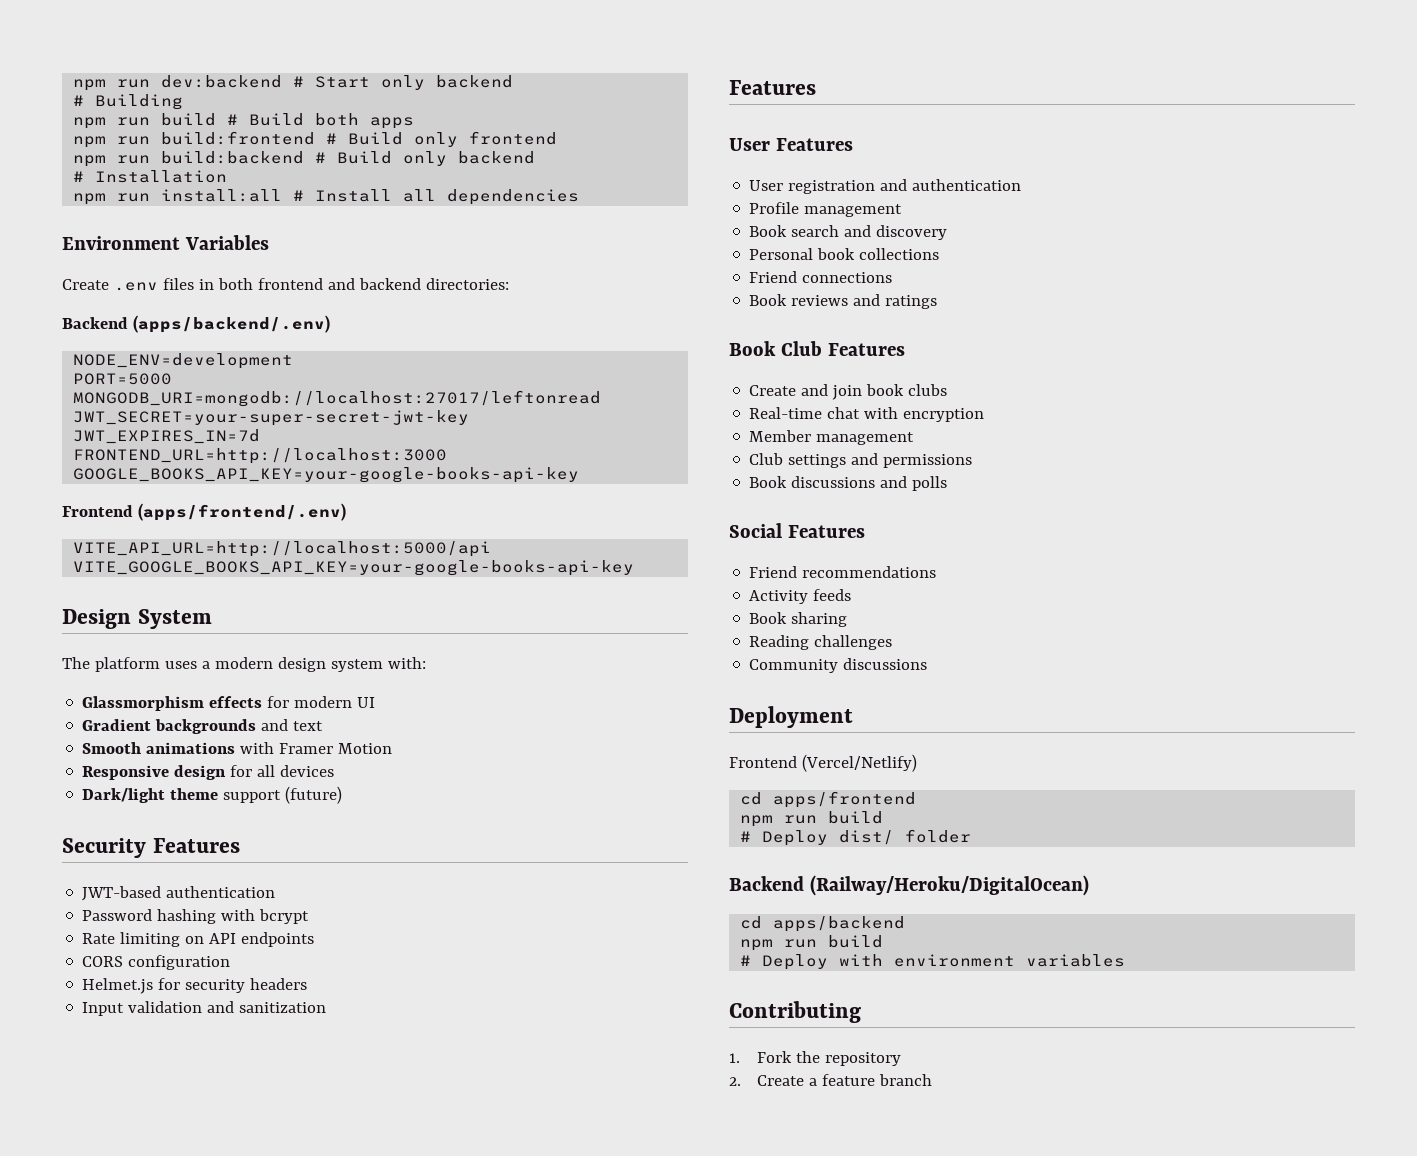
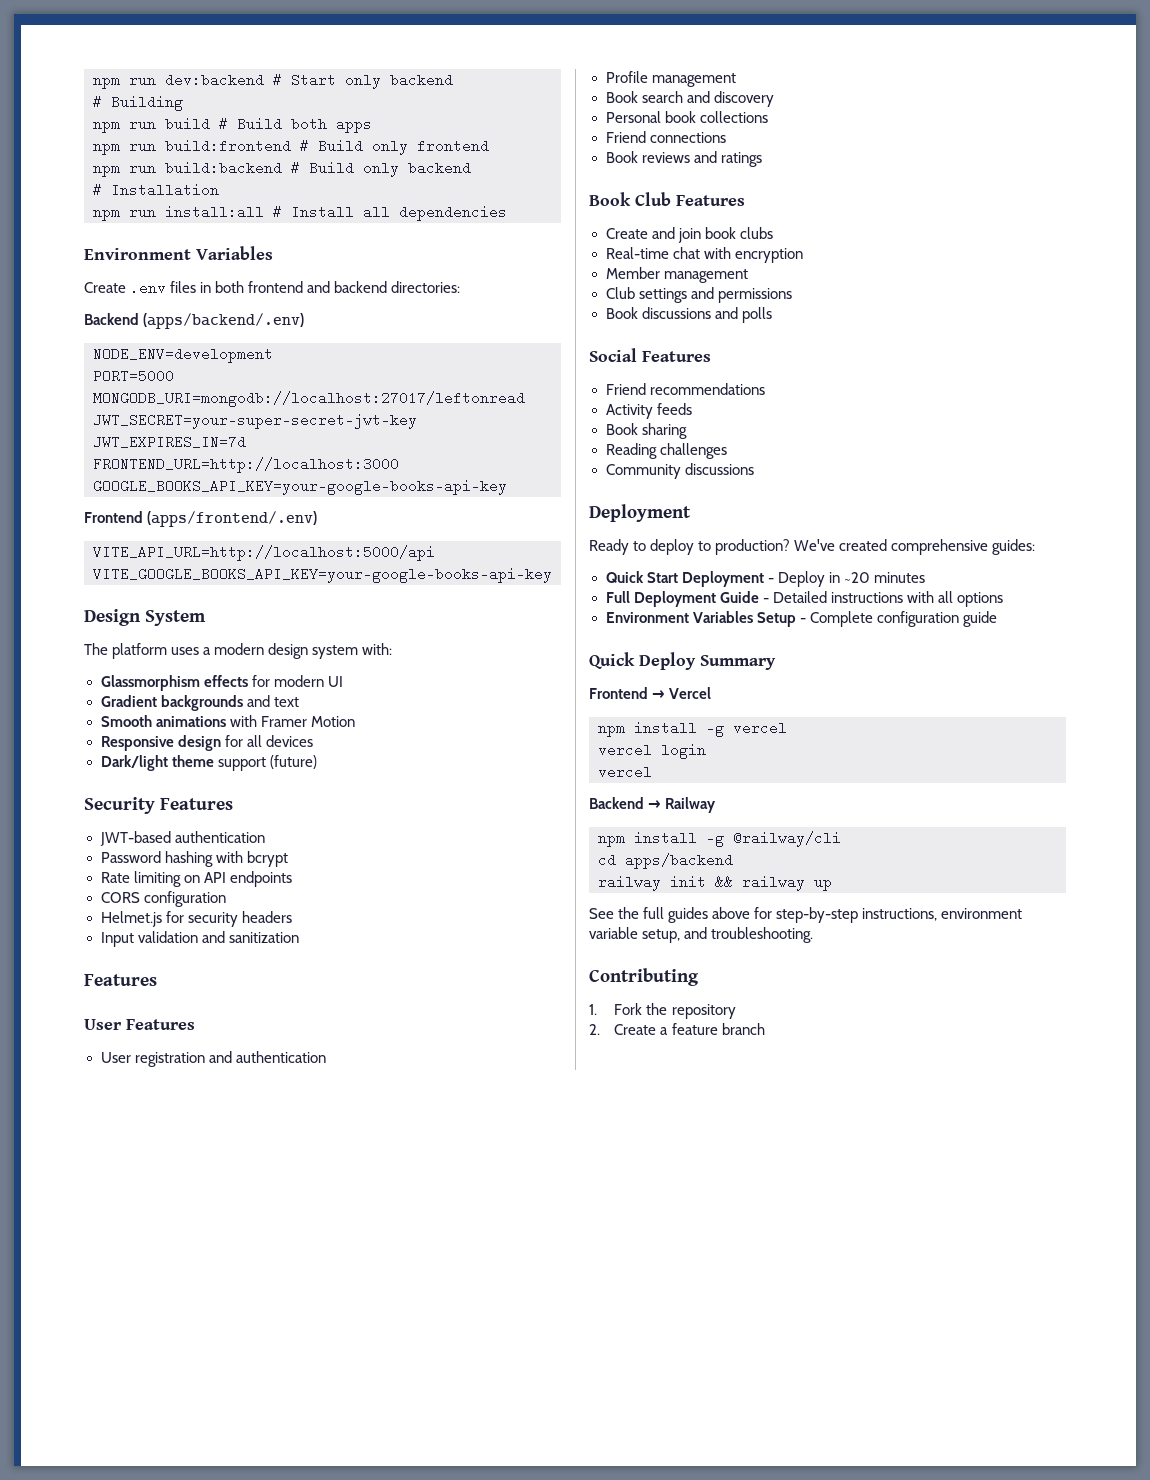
[729,754,917,772] [740,791,917,808] [740,811,884,827] [740,829,972,846] [729,875,1089,896] [740,916,906,932] [740,935,884,951] [740,954,1126,970] Frontend (Vercel/Netlify) // cd apps/frontend // npm run build // # Deploy dist/ folder // Backend (Railway/Heroku/DigitalOcean) // cd apps/backend // npm run build // # Deploy with environment variables -> [589,539,1036,555] [605,571,925,587] [605,591,1003,607] [605,611,997,627] [589,652,776,670] [589,687,712,699] [598,721,787,737] [598,743,706,759] [598,765,652,779] [589,797,717,813] [598,831,841,847] [598,853,733,869] [598,875,832,891] [589,907,1023,923] [589,927,814,943] Ready to deploy to production? We've created comprehensive guides: // Quick Start Deployment - Deploy in ~20 minutes // Full Deployment Guide - Detailed instructions with all options // Environment Variables Setup - Complete configuration guide // Quick Deploy Summary // Frontend → Vercel // npm install -g vercel // vercel login // vercel // Backend → Railway // npm install -g @railway/cli // cd apps/backend // railway init && railway up // See the full guides above for step-by-step instructions, environment variable setup, and troubleshooting.

